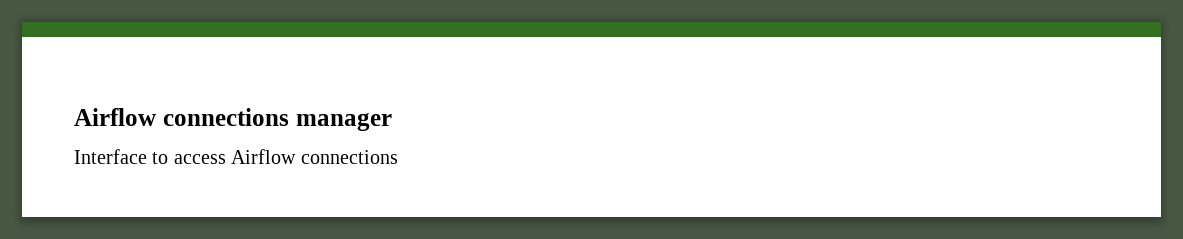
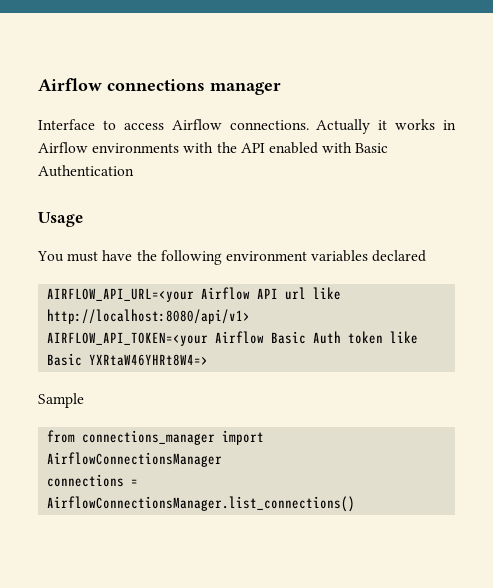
[300,150,398,164] connections -> [229,119,456,134] [38,142,389,154] [38,165,134,177] [38,212,83,227] [37,250,427,265] [47,287,342,302] [47,309,251,324] [47,331,419,346] [47,353,209,366] [38,393,84,408] [47,430,265,445] [47,452,223,467] [47,474,139,487] [47,496,356,512] connections. Actually it works in Airflow environments with the API enabled with Basic Authentication // Usage // You must have the following environment variables declared // AIRFLOW_API_URL=<your Airflow API url like http://localhost:8080/api/v1> // AIRFLOW_API_TOKEN=<your Airflow Basic Auth token like Basic YXRtaW46YHRt8W4=> // Sample // from connections_manager import AirflowConnectionsManager // connections = AirflowConnectionsManager.list_connections()

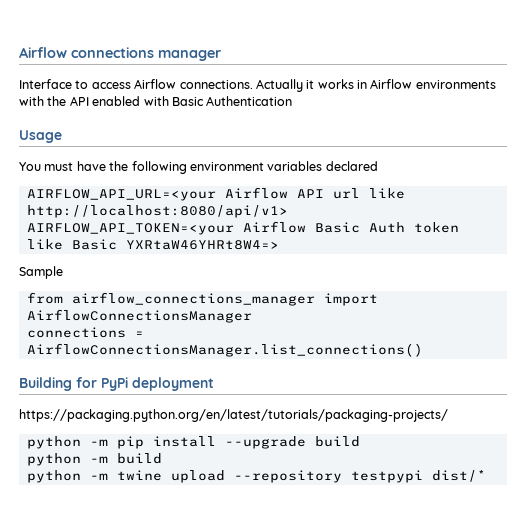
[82,430,216,445] connections_manager -> [71,292,315,306] airflow_connections_manager
(356, 504) none -> [19,377,214,391] [19,409,448,422] [26,436,360,449] [26,453,162,466] [26,470,486,483] // Building for PyPi deployment // https://packaging.python.org/en/latest/tutorials/packaging-projects/ // python -m pip install --upgrade build // python -m build // python -m twine upload --repository testpypi dist/*

